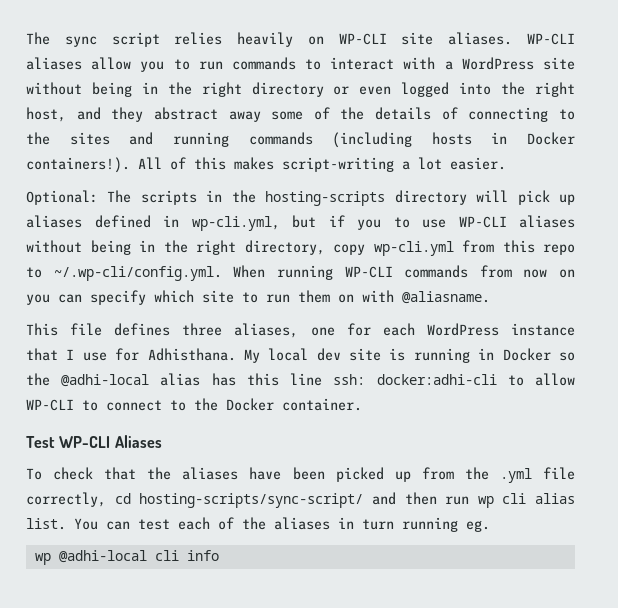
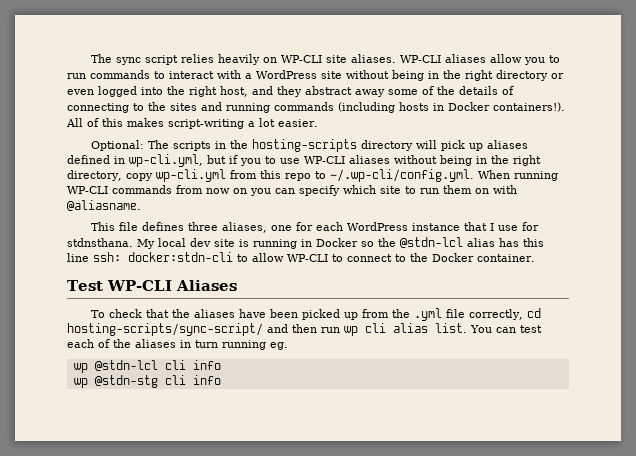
[147,348,236,361] Adhisthana. -> [67,238,133,247] stdnsthana.
[61,374,150,387] @adhi-local -> [400,237,463,248] @stdn-lcl
[376,374,497,385] docker:adhi-cli -> [128,252,233,262] docker:stdn-cli
[58,550,219,563] @adhi-local cli info -> [94,360,221,371] [73,375,221,388] @stdn-lcl cli info // wp @stdn-stg cli info

